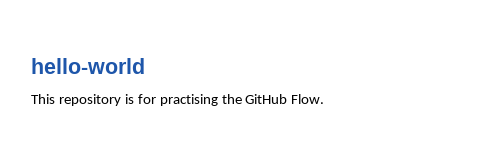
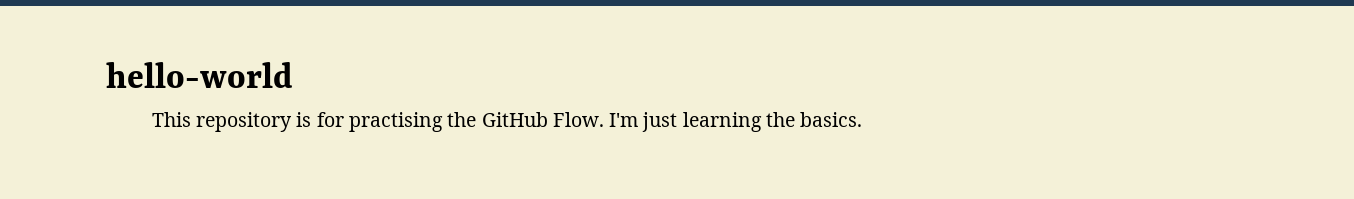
(325, 99) none -> [609,112,863,132] I'm just learning the basics.

